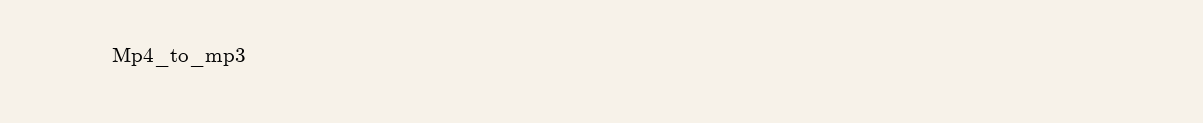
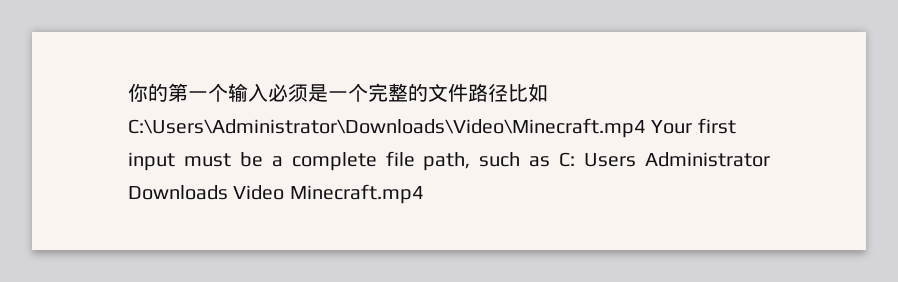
[112,47,246,67] Mp4_to_mp3 -> [128,83,548,102] [128,118,736,138] [128,151,771,171] [128,184,424,204] 你的第一个输入必须是一个完整的文件路径比如C:\Users\Administrator\Downloads\Video\Minecraft.mp4 Your first input must be a complete file path, such as C: Users Administrator Downloads Video Minecraft.mp4

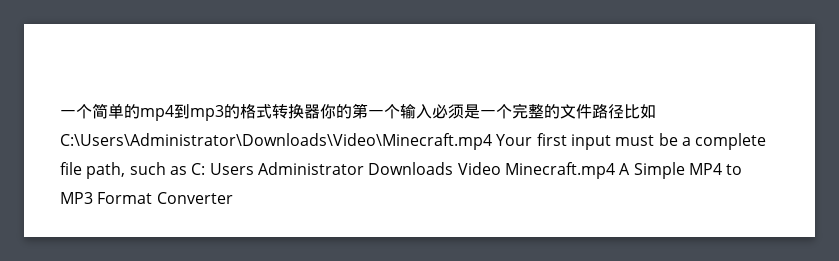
(128, 92) none -> [60,103,320,121] 一个简单的mp4到mp3的格式转换器
(424, 194) none -> [619,162,743,179] [60,192,233,204] A Simple MP4 to MP3 Format Converter

